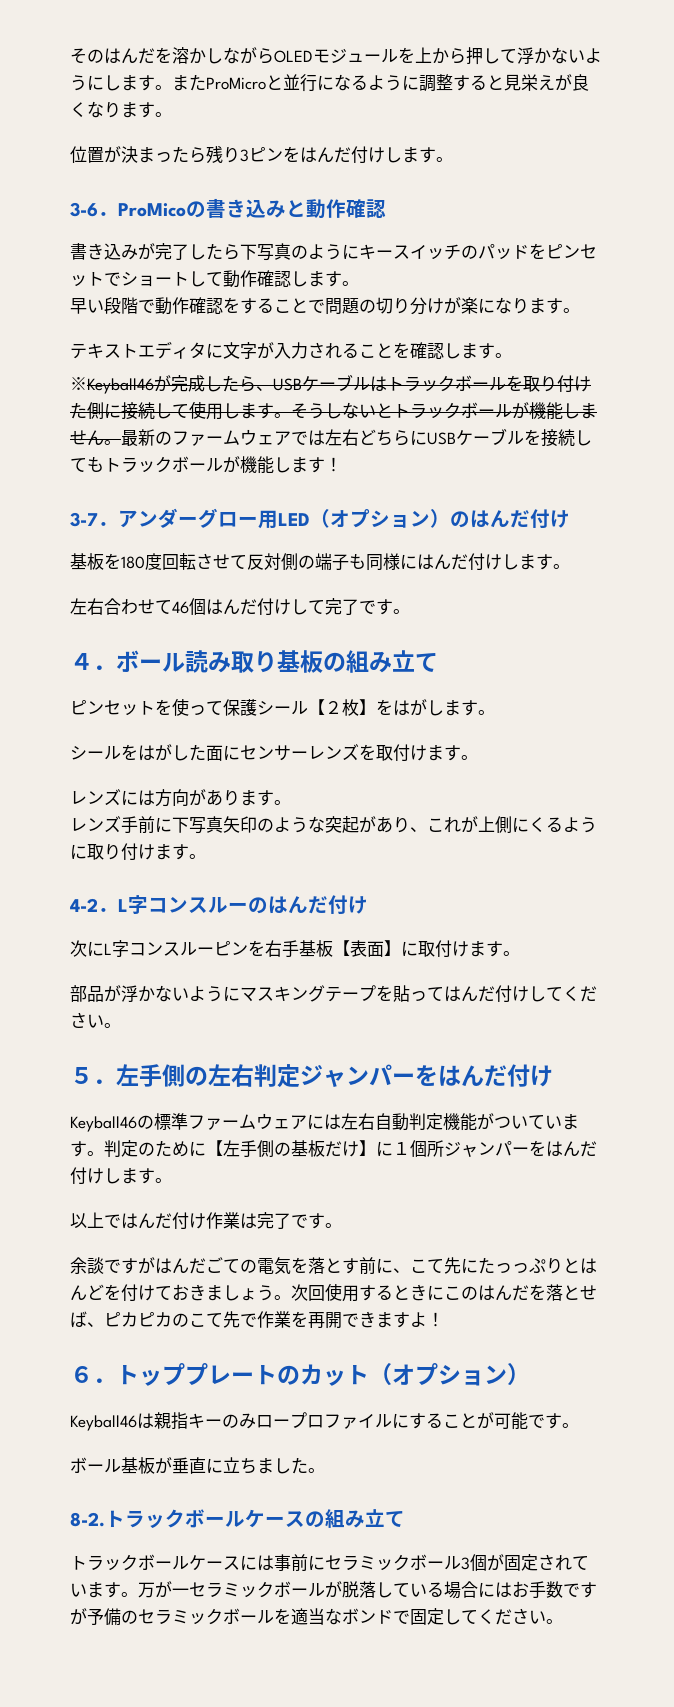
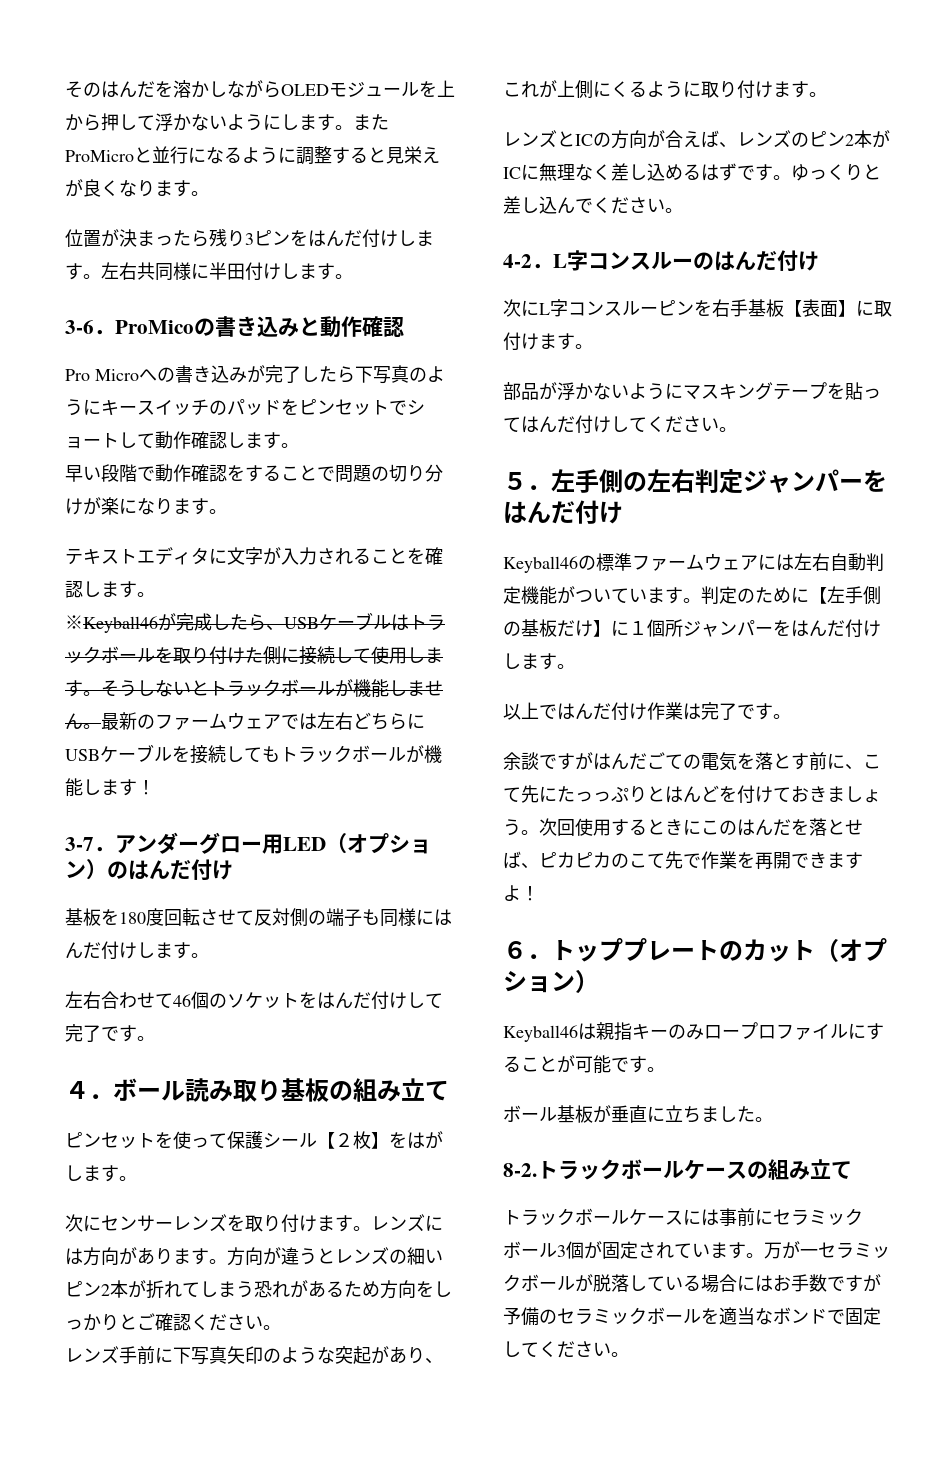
(453, 159) none -> [101,262,353,281] 左右共同様に半田付けします。
(386, 208) none -> [65,367,175,382] Pro Microへの
(206, 606) none -> [209,992,317,1008] のソケットを
[70,744,223,761] シールをはがした面 -> [65,1214,83,1232] 次
[393,744,478,762] 付けます。 // -> [263,1214,371,1233] り付けます。
(291, 802) none -> [227,1247,443,1266] [65,1280,452,1299] [65,1313,281,1331] 方向が違うとレンズの細いピン2本が折れてしまう恐れがあるため方向をしっかりとご確認ください。
(206, 856) none -> [503,130,890,149] [503,163,881,181] [503,196,683,214] // レンズとICの方向が合えば、レンズのピン2本がICに無理なく差し込めるはずです。ゆっくりと差し込んでください。

